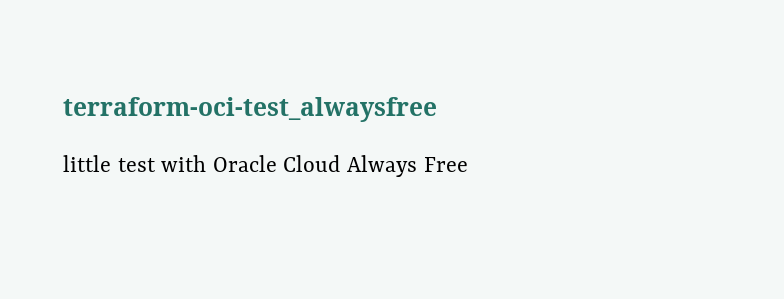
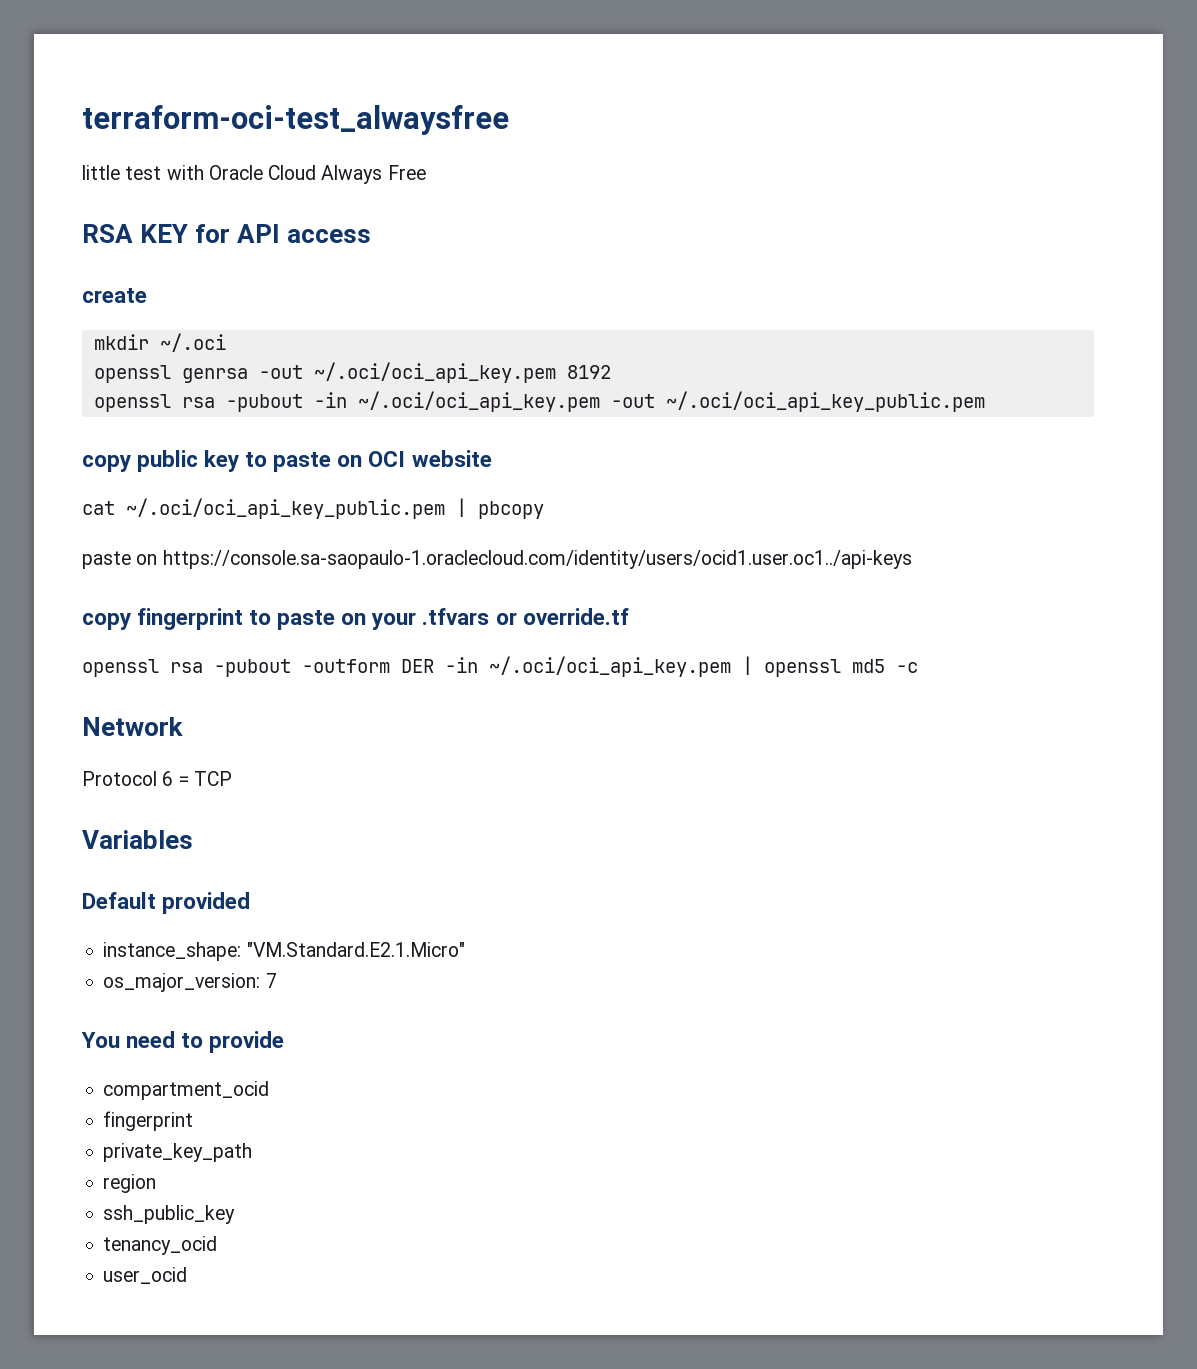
(468, 164) none -> [82,224,372,243] [82,288,147,303] [93,333,226,352] [93,362,611,383] [93,391,985,412] [82,450,492,472] [82,498,544,519] [82,550,912,569] [82,608,629,630] [82,656,918,677] [82,717,183,736] [82,771,232,786] [82,830,193,849] [82,892,251,914] [103,942,465,961] [103,973,277,992] [81,1031,285,1053] [103,1081,270,1100] [103,1111,194,1131] [103,1143,253,1162] [103,1174,157,1193] [103,1205,236,1224] [103,1236,218,1255] [103,1267,188,1284] // RSA KEY for API access // create // mkdir ~/.oci // openssl genrsa -out ~/.oci/oci_api_key.pem 8192 // openssl rsa -pubout -in ~/.oci/oci_api_key.pem -out ~/.oci/oci_api_key_public.pem // copy public key to paste on OCI website // cat ~/.oci/oci_api_key_public.pem | pbcopy // paste on https://console.sa-saopaulo-1.oraclecloud.com/identity/users/ocid1.user.oc1../api-keys // copy fingerprint to paste on your .tfvars or override.tf // openssl rsa -pubout -outform DER -in ~/.oci/oci_api_key.pem | openssl md5 -c // Network // Protocol 6 = TCP // Variables // Default provided // instance_shape: "VM.Standard.E2.1.Micro" // os_major_version: 7 // You need to provide // compartment_ocid // fingerprint // private_key_path // region // ssh_public_key // tenancy_ocid // user_ocid

